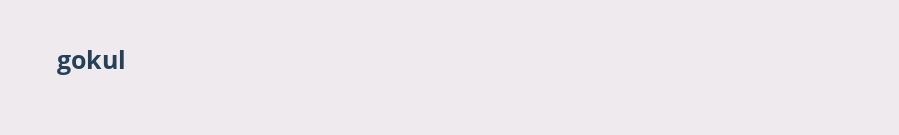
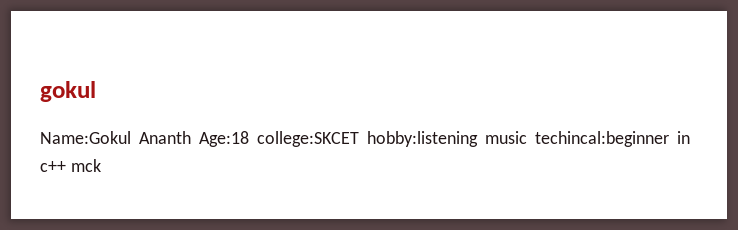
(126, 62) none -> [40,131,690,147] [40,159,101,172] // Name:Gokul Ananth Age:18 college:SKCET hobby:listening music techincal:beginner in c++ mck

